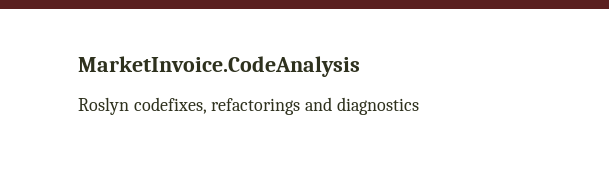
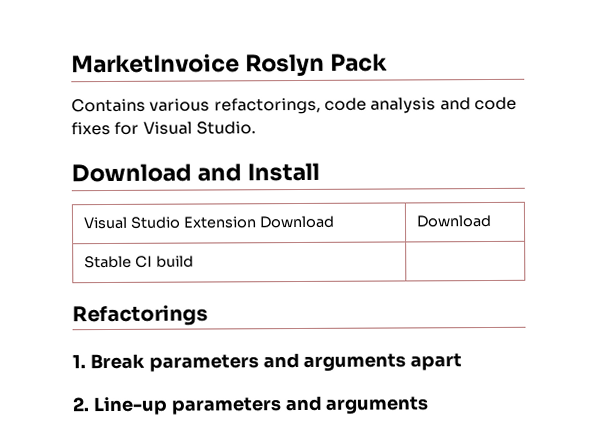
[78,56,360,77] [78,97,419,115] MarketInvoice.CodeAnalysis // Roslyn codefixes, refactorings and diagnostics -> [71,53,389,77] [71,96,517,115] [71,121,256,136] [71,162,321,183] [83,215,335,230] [416,214,493,228] [84,255,194,269] [72,304,208,327] [72,352,463,372] [72,395,429,416] MarketInvoice Roslyn Pack // Contains various refactorings, code analysis and code fixes for Visual Studio. // Download and Install // Visual Studio Extension Download | Download // Stable CI build | // Refactorings // 1. Break parameters and arguments apart // 2. Line-up parameters and arguments

